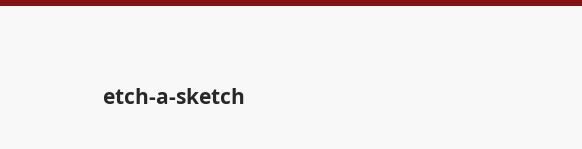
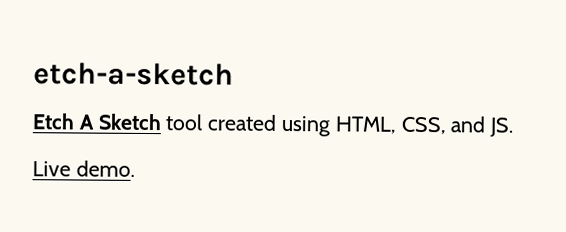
(245, 96) none -> [32,113,514,137] [32,160,135,177] // Etch A Sketch tool created using HTML, CSS, and JS. // Live demo.

